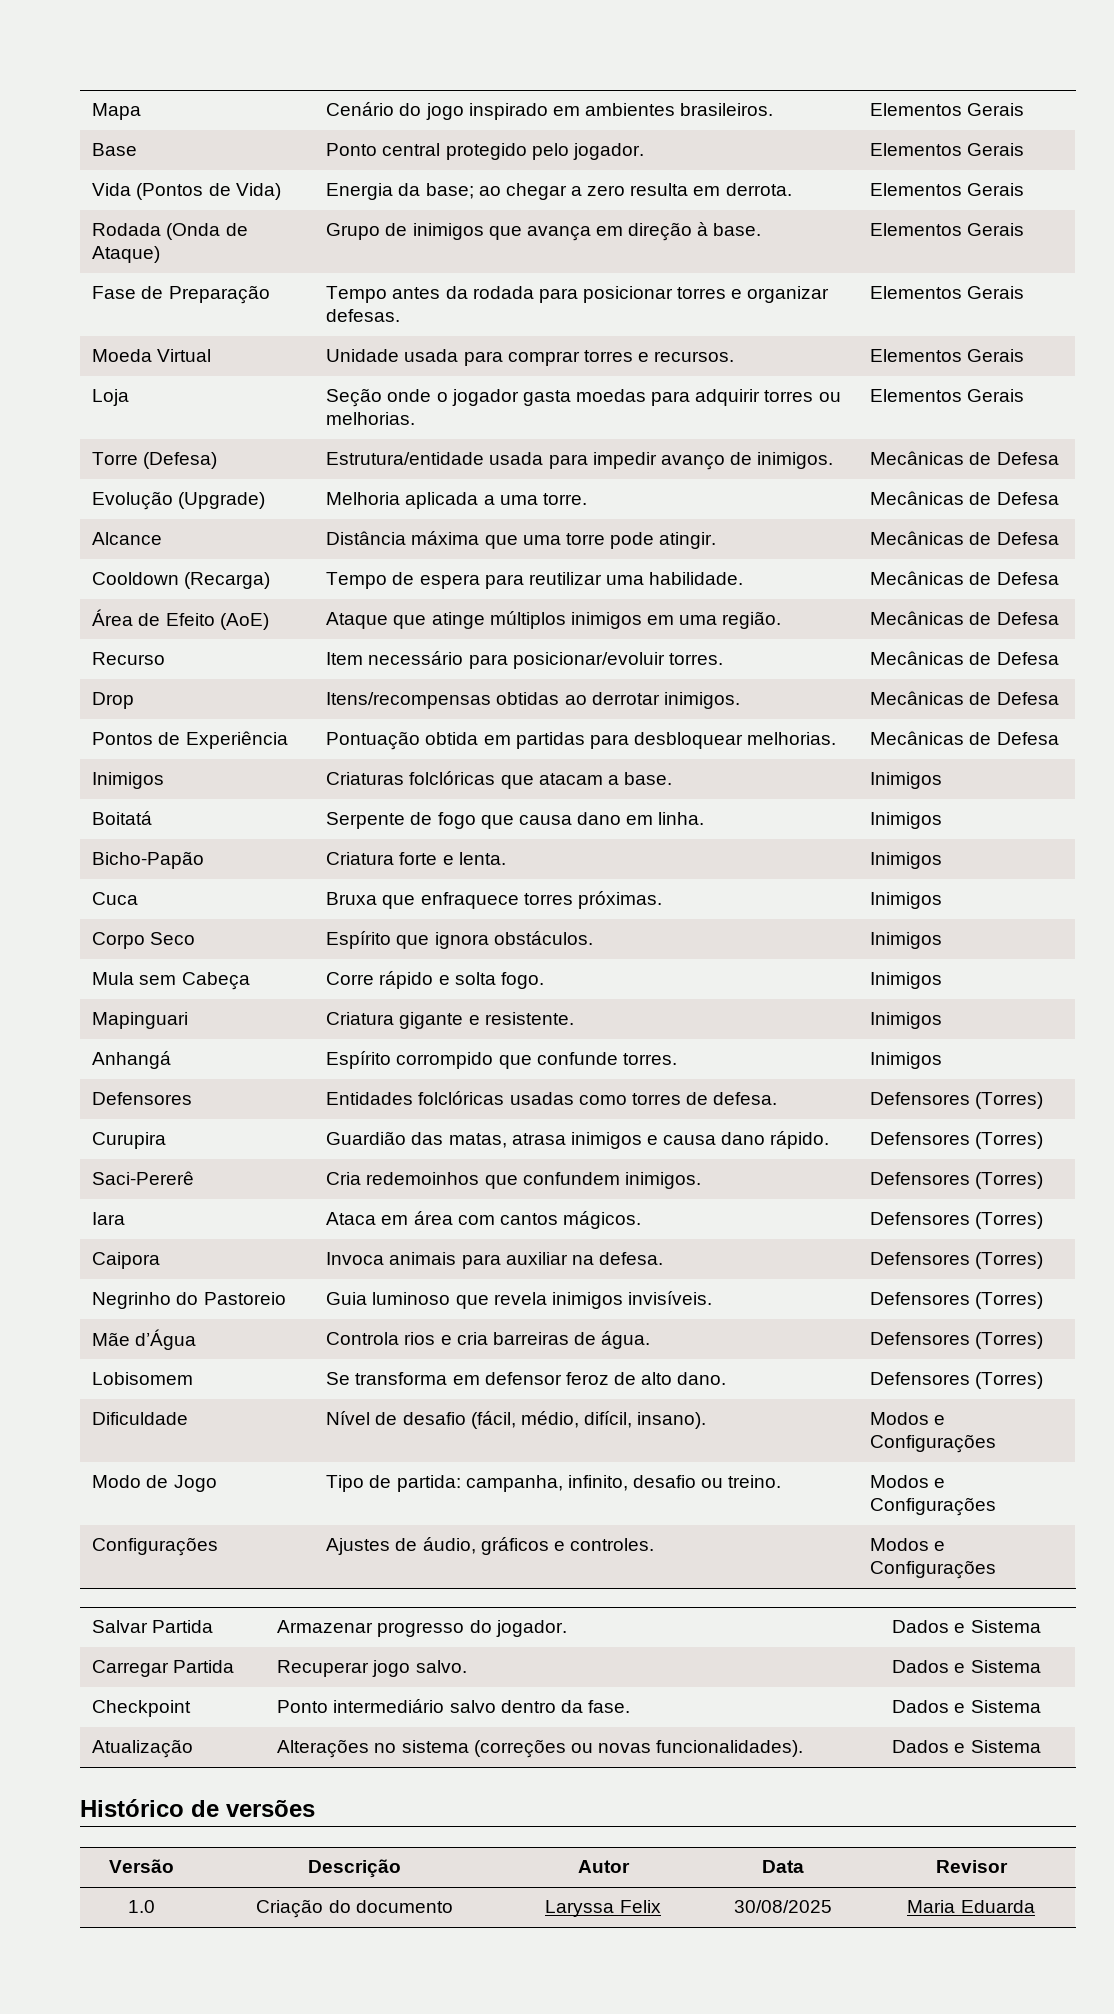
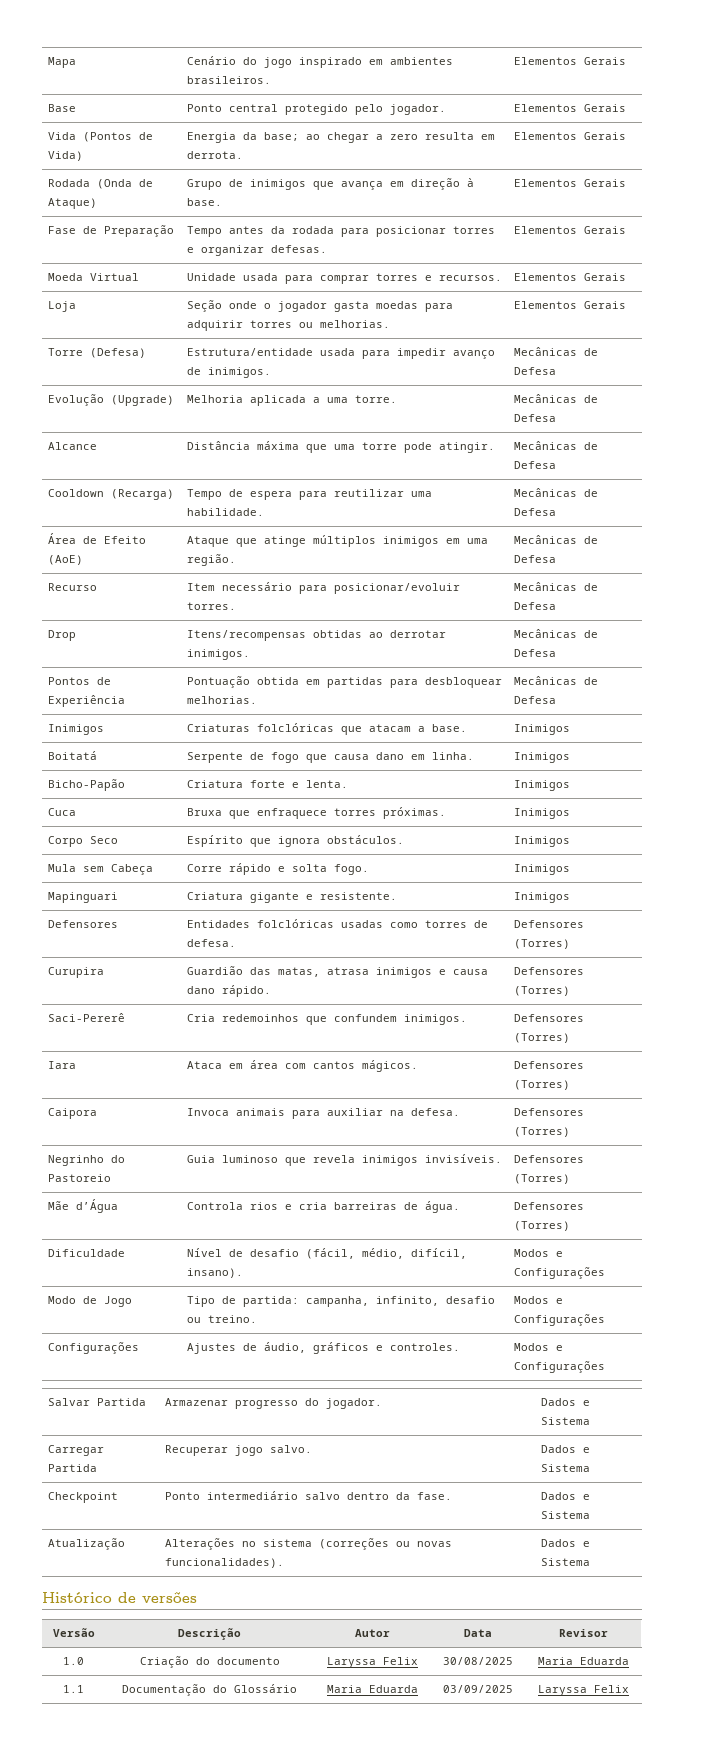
[92,1051,172,1069] [326,1051,677,1069] [870,1052,943,1069] // Anhangá | Espírito corrompido que confunde torres. | Inimigos -> (570, 897) none
[92,1372,194,1385] [326,1372,727,1385] [870,1372,1044,1389] // Lobisomem | Se transforma em defensor feroz de alto dano. | Defensores (Torres) -> (570, 1226) none
(1035, 1906) none -> [63,1685,84,1693] [122,1684,297,1696] [327,1685,418,1693] [443,1685,513,1693] [538,1685,629,1696] // 1.1 | Documentação do Glossário | Maria Eduarda | 03/09/2025 | Laryssa Felix

